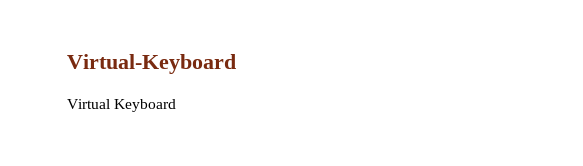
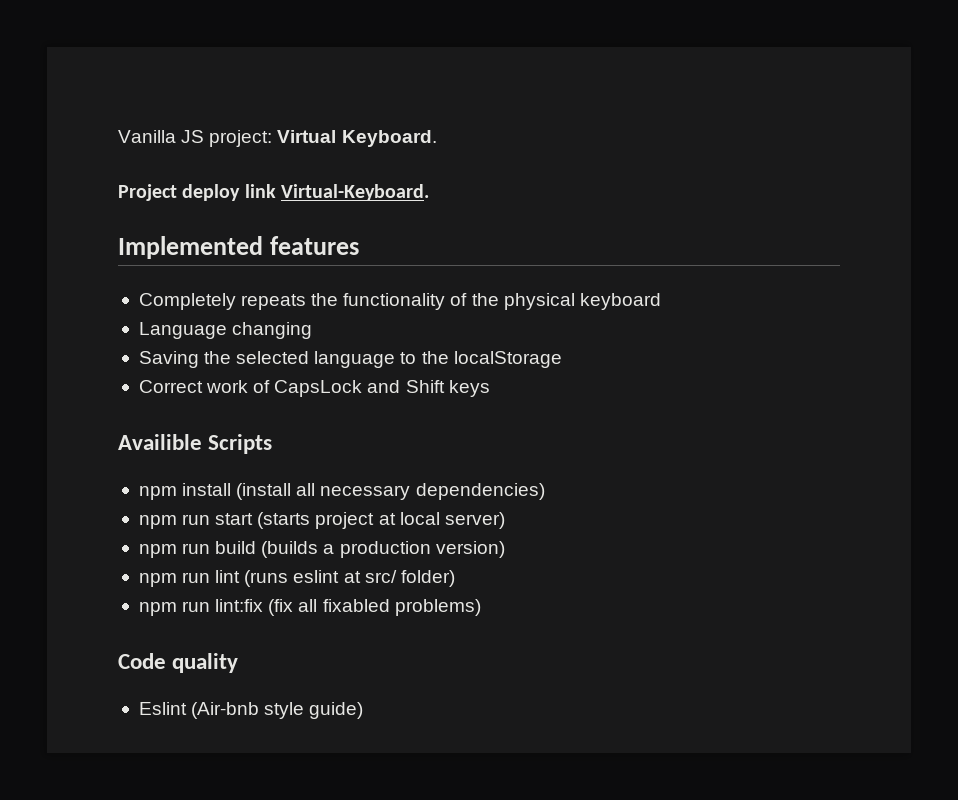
[67,54,236,74] [67,99,177,112] Virtual-Keyboard // Virtual Keyboard -> [118,130,437,147] [118,184,430,201] [118,236,359,259] [138,293,661,310] [138,322,313,339] [138,351,562,368] [138,380,490,397] [118,434,273,454] [138,483,545,500] [138,512,505,529] [138,541,505,558] [138,570,455,587] [138,599,481,616] [118,653,239,673] [138,702,364,719] Vanilla JS project: Virtual Keyboard. // Project deploy link Virtual-Keyboard. // Implemented features // Сompletely repeats the functionality of the physical keyboard // Language changing // Saving the selected language to the localStorage // Correct work of CapsLock and Shift keys // Availible Scripts // npm install (install all necessary dependencies) // npm run start (starts project at local server) // npm run build (builds a production version) // npm run lint (runs eslint at src/ folder) // npm run lint:fix (fix all fixabled problems) // Code quality // Eslint (Air-bnb style guide)

